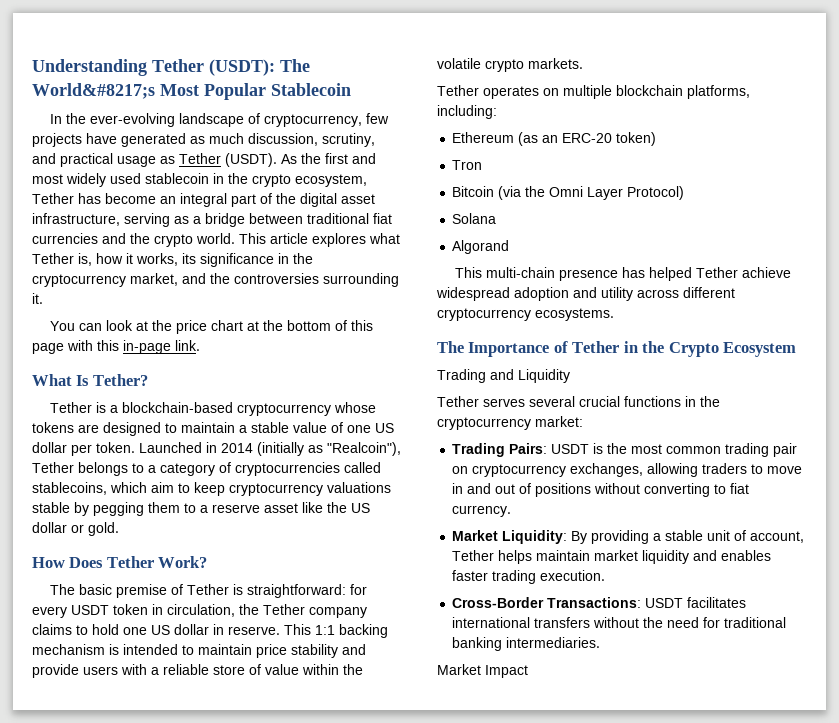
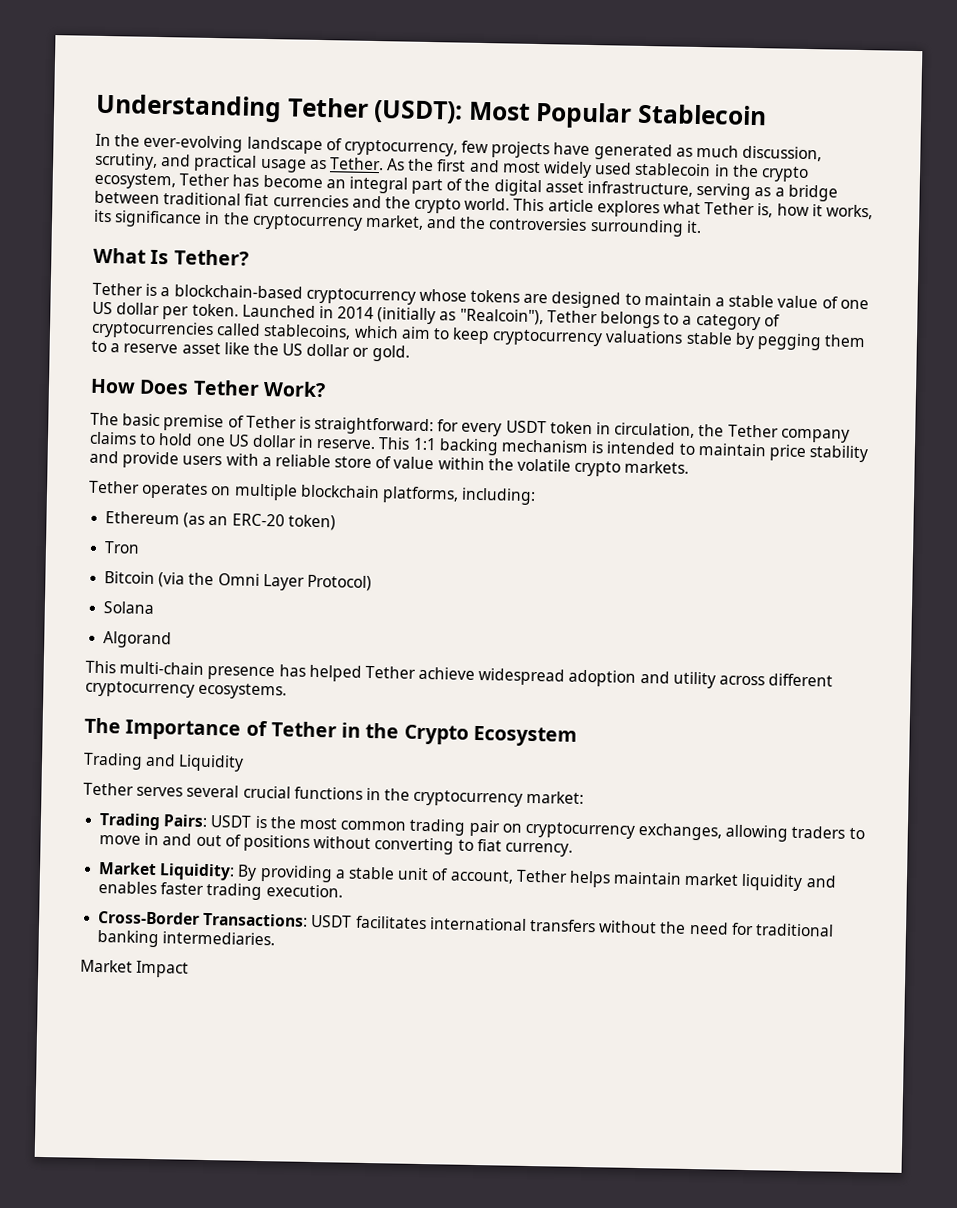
[280,59,310,72] [32,83,155,99] The World&#8217;s -> (464, 111) none
[179,153,277,167] Tether (USDT). -> [329,157,384,171] Tether.
[50,320,374,334] [32,340,200,354] // You can look at the price chart at the bottom of this page with this in-page link. -> (702, 227) none

